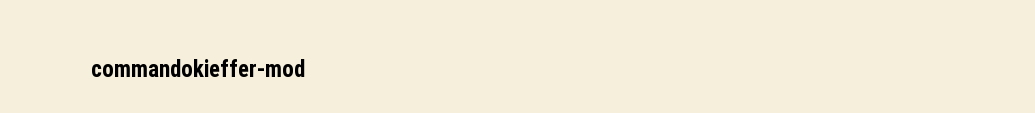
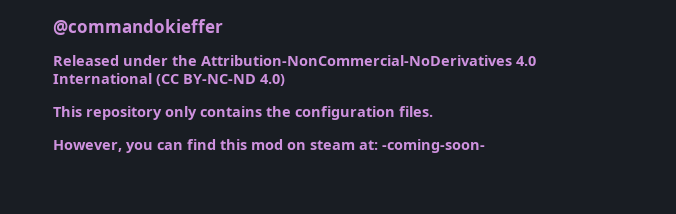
[91,59,305,77] commandokieffer-mod -> [53,19,223,35] [53,55,536,66] [53,73,285,86] [53,106,433,120] [53,139,485,153] @commandokieffer // Released under the Attribution-NonCommercial-NoDerivatives 4.0 International (CC BY-NC-ND 4.0) // This repository only contains the configuration files. // However, you can find this mod on steam at: -coming-soon-

